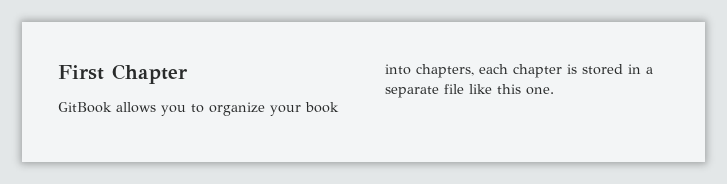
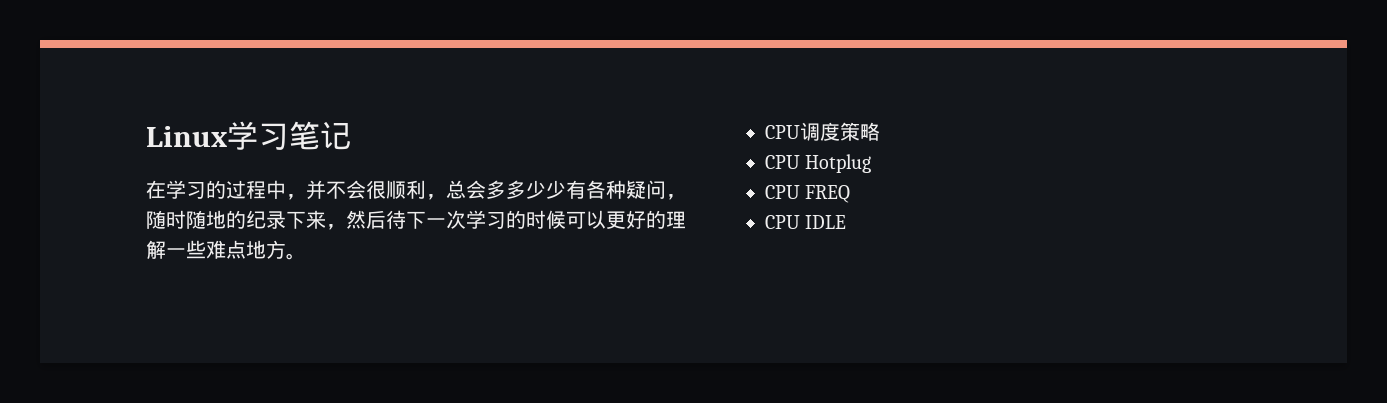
[58,64,188,84] [58,102,339,116] [385,64,653,78] [385,84,554,98] First Chapter // GitBook allows you to organize your book into chapters, each chapter is stored in a separate file like this one. -> [146,121,351,150] [146,180,686,200] [146,210,686,230] [146,240,306,260] [765,122,880,141] [765,154,872,173] [765,185,851,203] [765,215,847,229] Linux学习笔记 // 在学习的过程中，并不会很顺利，总会多多少少有各种疑问，随时随地的纪录下来，然后待下一次学习的时候可以更好的理解一些难点地方。 // CPU调度策略 // CPU Hotplug // CPU FREQ // CPU IDLE

